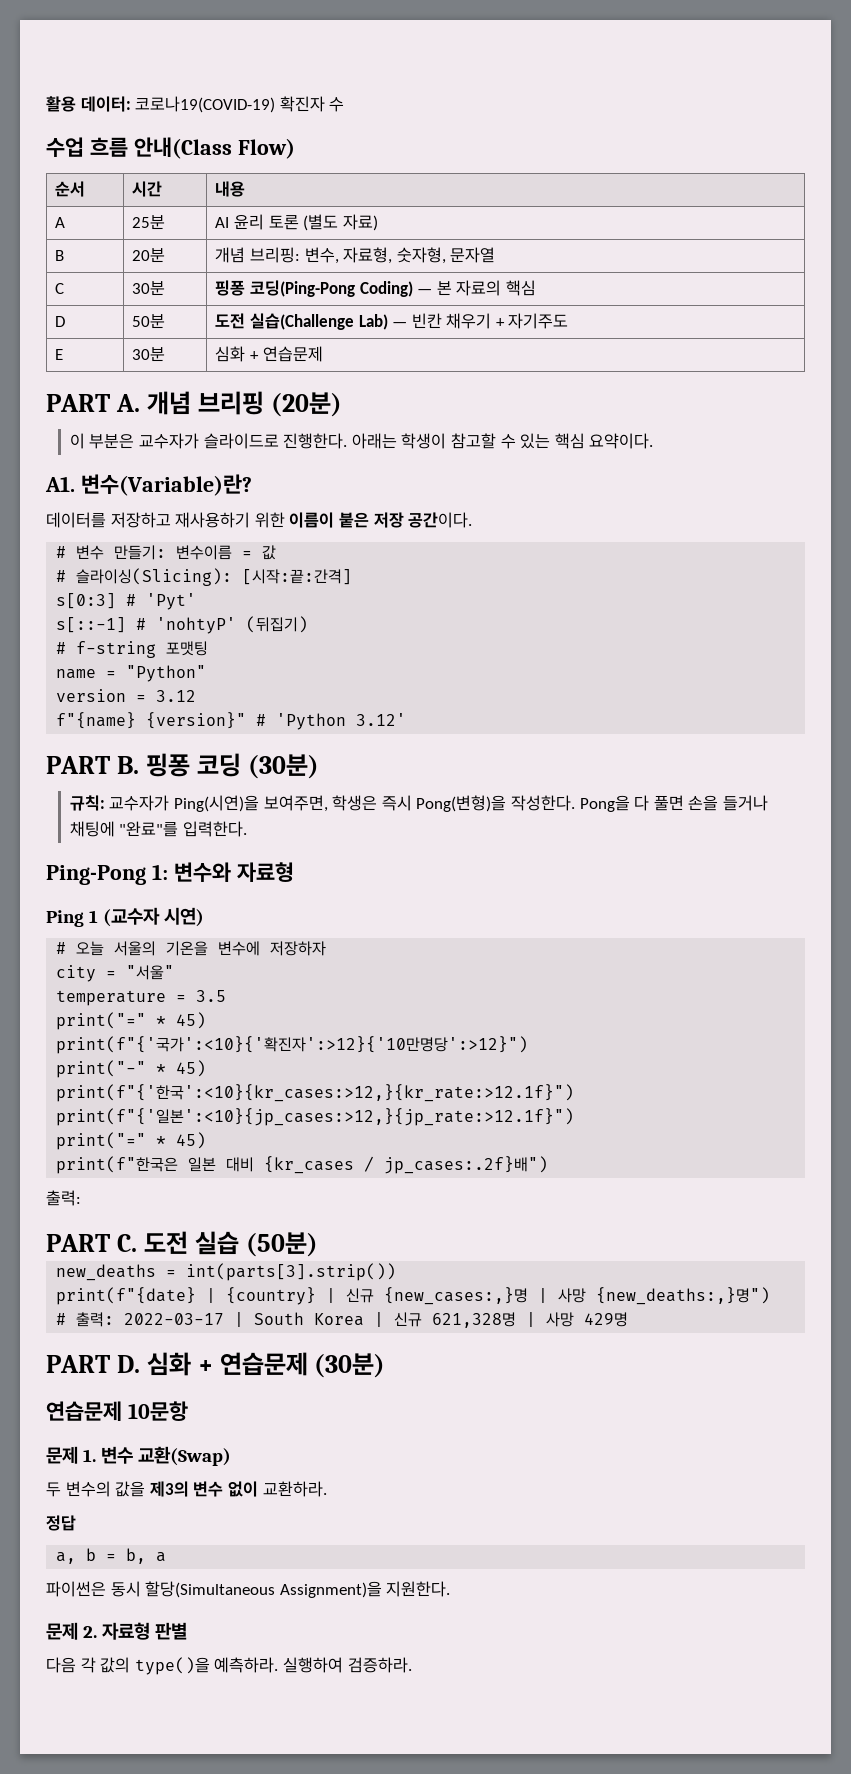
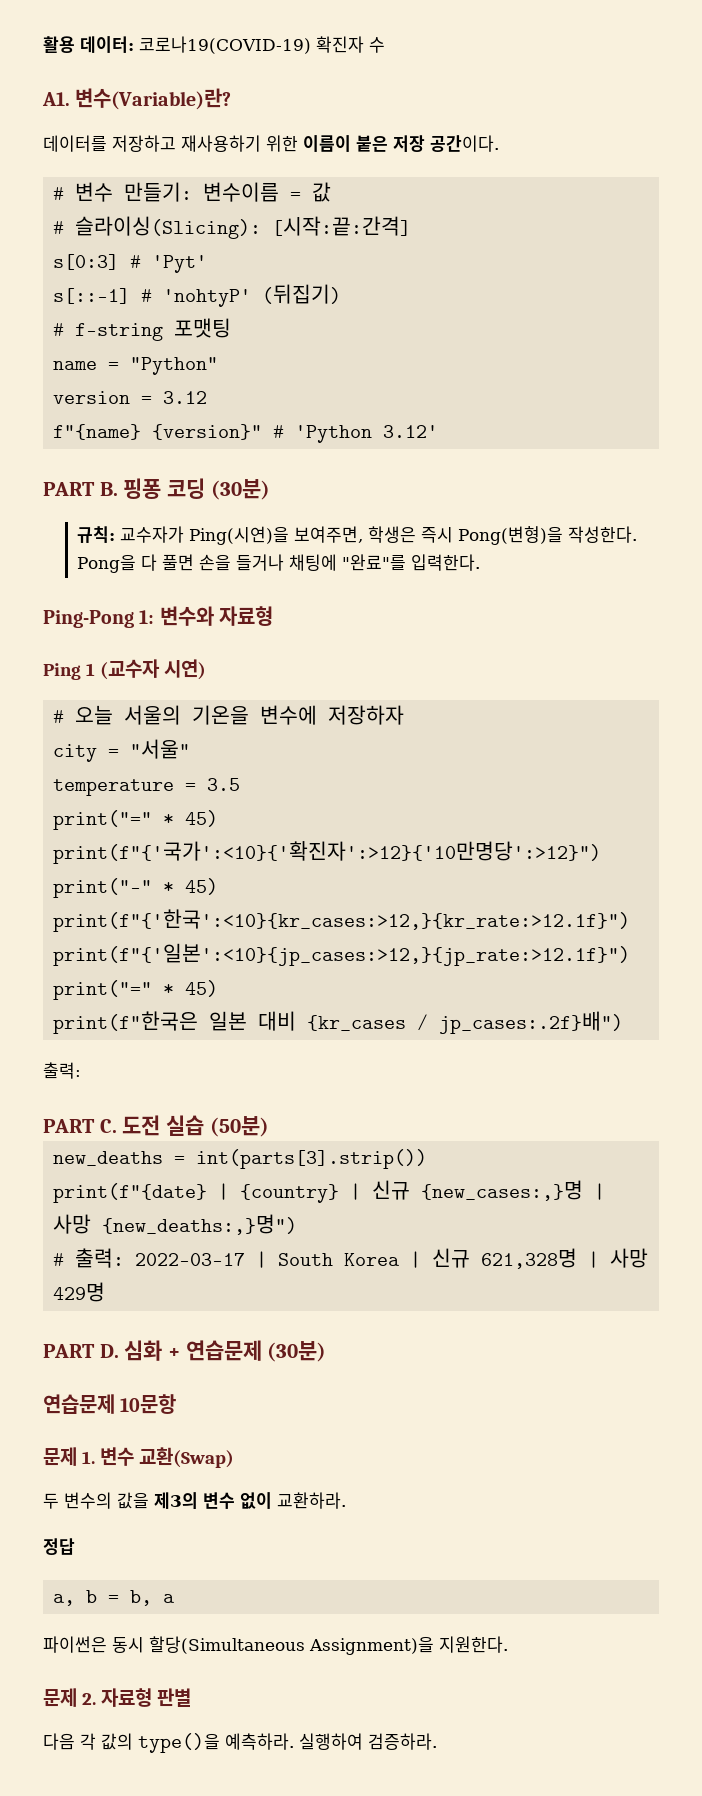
[46,137,295,159] [55,181,86,197] [132,181,163,197] [215,181,246,197] [55,217,66,228] [132,215,166,230] [215,214,378,231] [55,250,65,261] [132,248,166,263] [215,247,496,264] [55,283,65,294] [132,281,166,296] [215,280,536,297] [55,316,66,327] [132,314,166,329] [215,313,569,330] [55,349,64,360] [132,347,166,362] [215,346,323,362] [46,391,342,417] [69,433,654,449] // 수업 흐름 안내(Class Flow) // 순서 | 시간 | 내용 // A | 25분 | AI 윤리 토론 (별도 자료) // B | 20분 | 개념 브리핑: 변수, 자료형, 숫자형, 문자열 // C | 30분 | 핑퐁 코딩(Ping-Pong Coding) — 본 자료의 핵심 // D | 50분 | 도전 실습(Challenge Lab) — 빈칸 채우기 + 자기주도 // E | 30분 | 심화 + 연습문제 // PART A. 개념 브리핑 (20분) // 이 부분은 교수자가 슬라이드로 진행한다. 아래는 학생이 참고할 수 있는 핵심 요약이다. -> (385, 45) none

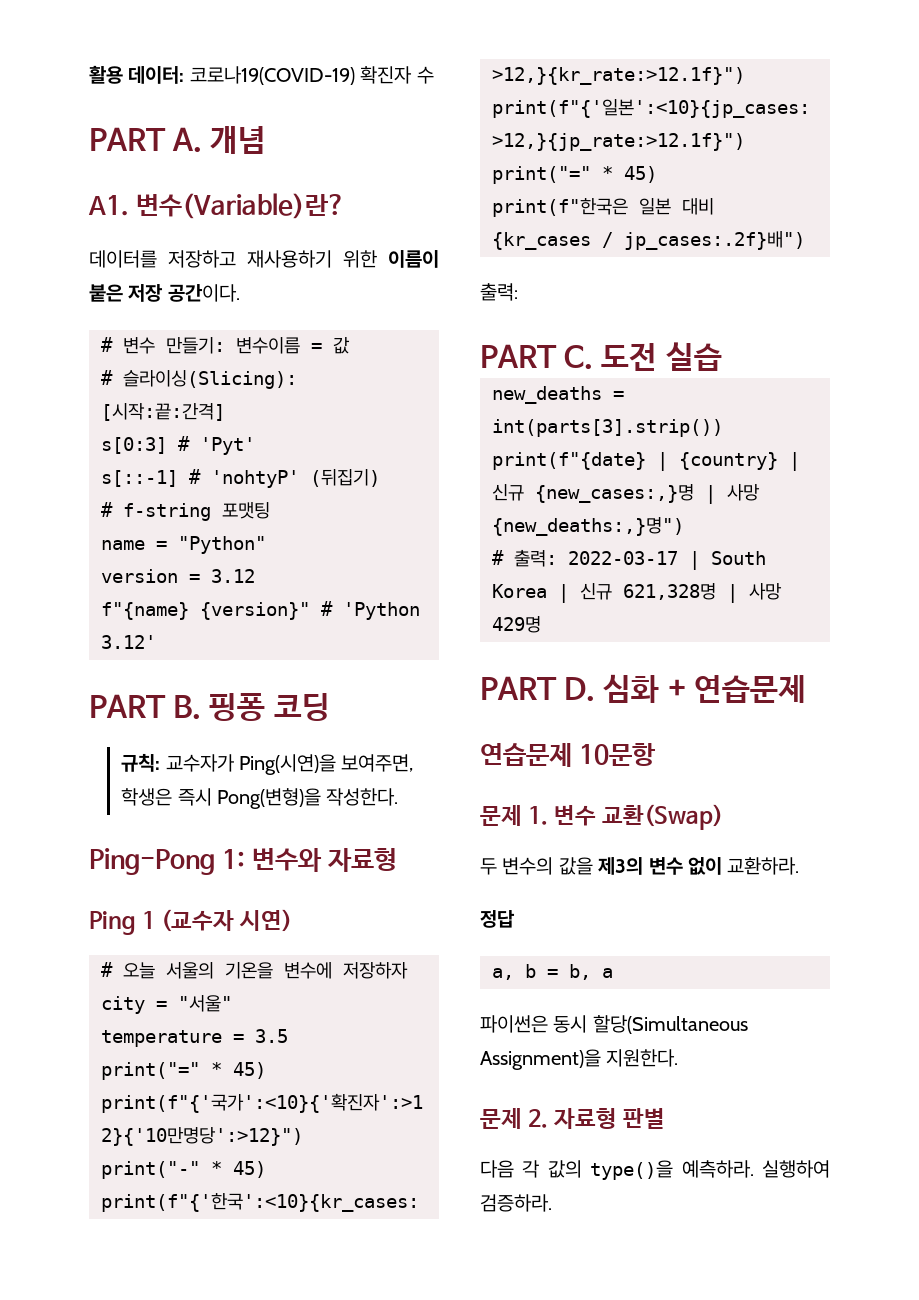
(385, 45) none -> [89,126,267,154] // PART A. 개념
[210,479,270,500] (30분) -> (330, 707) none
[76,554,480,573] Pong을 다 풀면 손을 들거나 채팅에 "완료"를 입력한다. -> (399, 797) none
[209,1116,269,1137] (50분) -> (722, 356) none
[267,1341,327,1362] (30분) -> (806, 689) none

